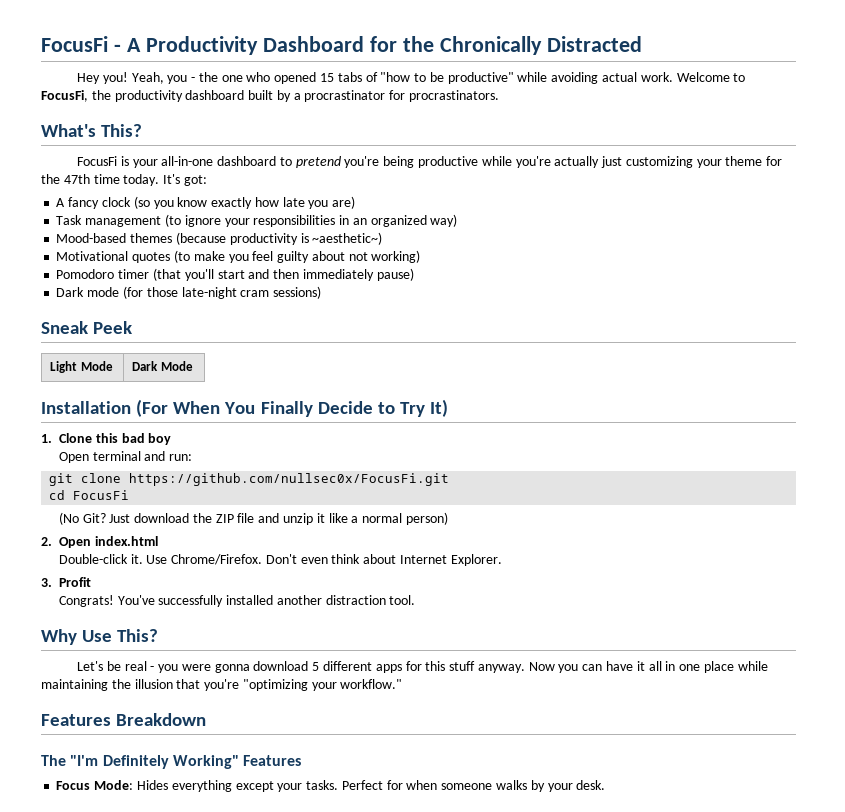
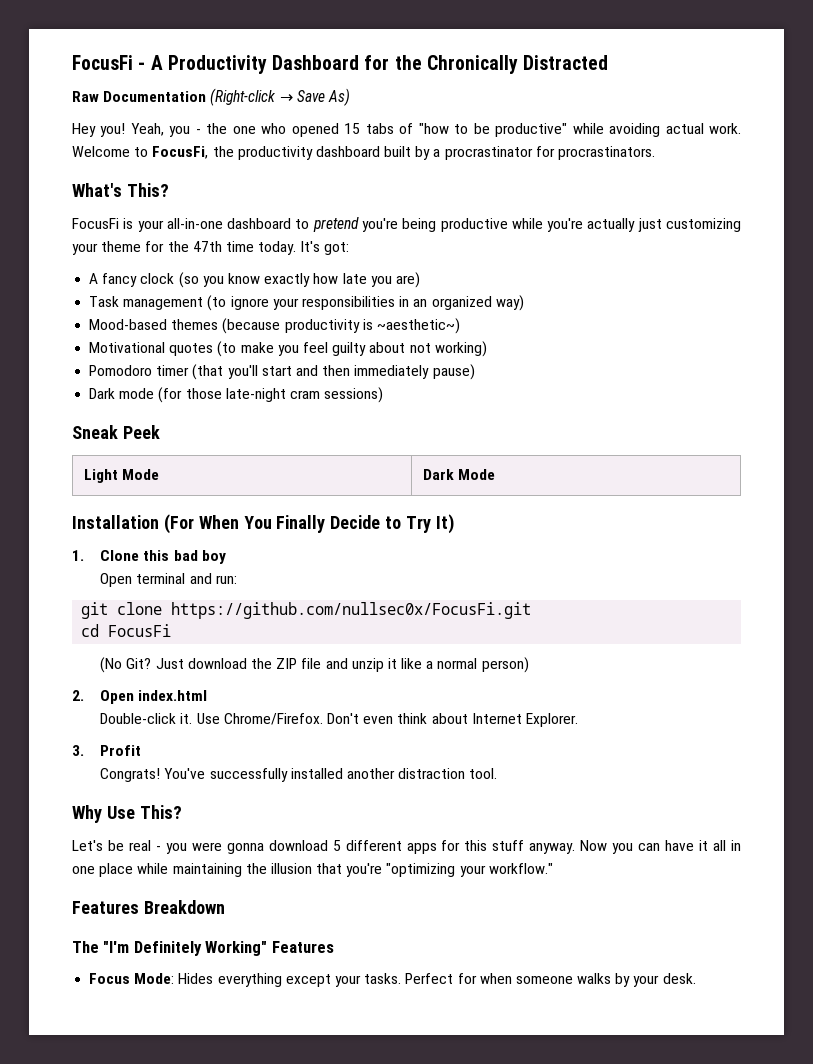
(642, 44) none -> [72,88,350,106] // Raw Documentation (Right-click → Save As)

